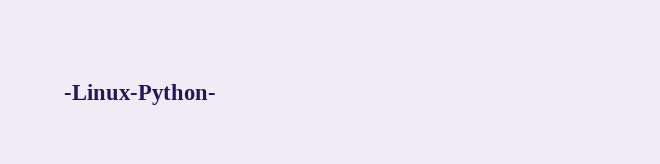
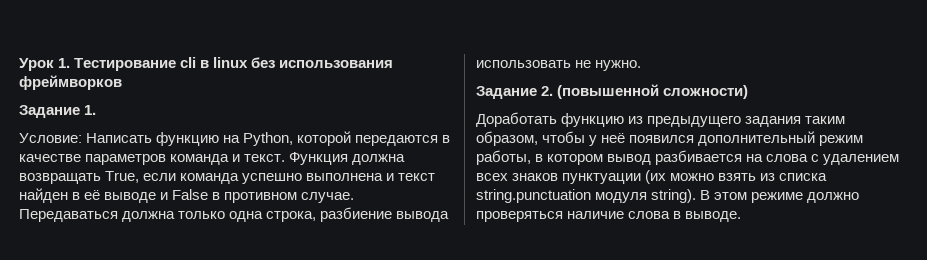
[64,84,216,105] -Linux-Python- -> [19,57,394,71] [19,75,122,90] [19,105,97,118] [19,131,451,146] [19,152,406,165] [19,171,436,184] [19,188,355,203] [19,207,450,222] [476,60,642,71] [476,84,749,99] [476,112,846,127] [476,131,864,146] [476,150,900,165] [476,170,828,184] [476,189,860,203] [476,211,742,222] Урок 1. Тестирование cli в linux без использования фреймворков // Задание 1. // Условие: Написать функцию на Python, которой передаются в качестве параметров команда и текст. Функция должна возвращать True, если команда успешно выполнена и текст найден в её выводе и False в противном случае. Передаваться должна только одна строка, разбиение вывода использовать не нужно. // Задание 2. (повышенной сложности) // Доработать функцию из предыдущего задания таким образом, чтобы у неё появился дополнительный режим работы, в котором вывод разбивается на слова с удалением всех знаков пунктуации (их можно взять из списка string.punctuation модуля string). В этом режиме должно проверяться наличие слова в выводе.

